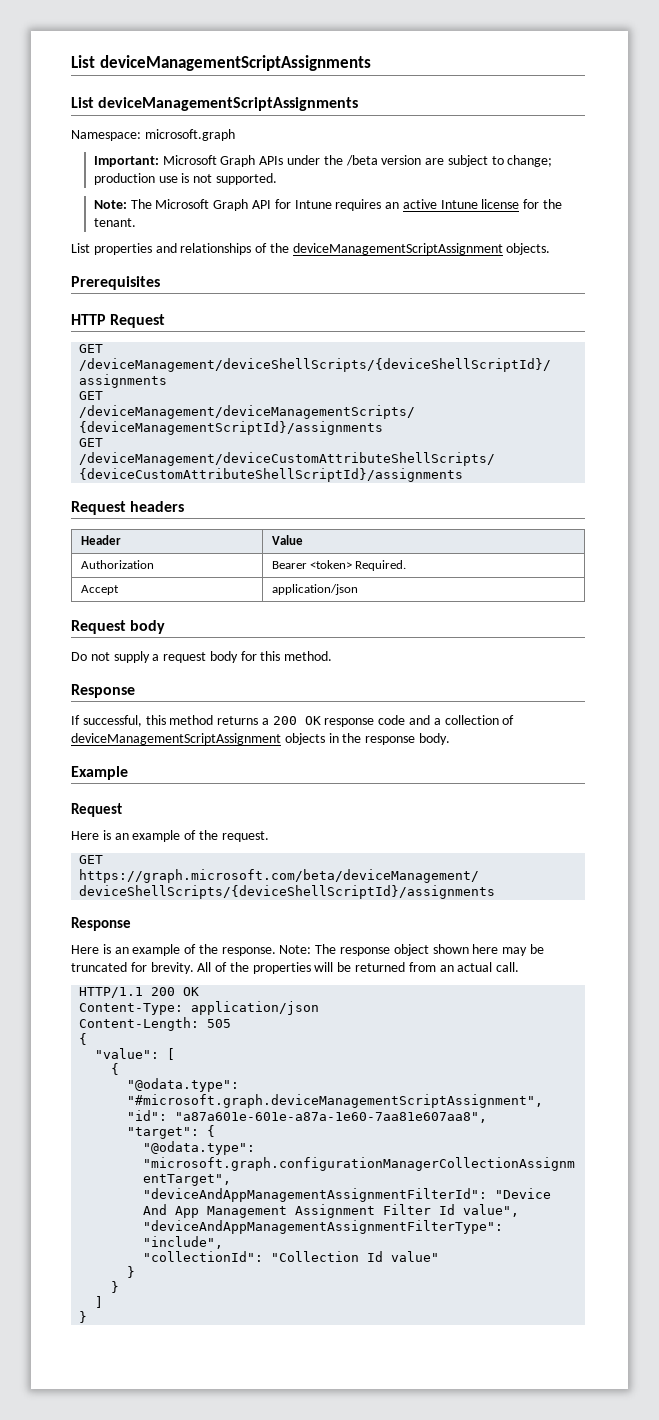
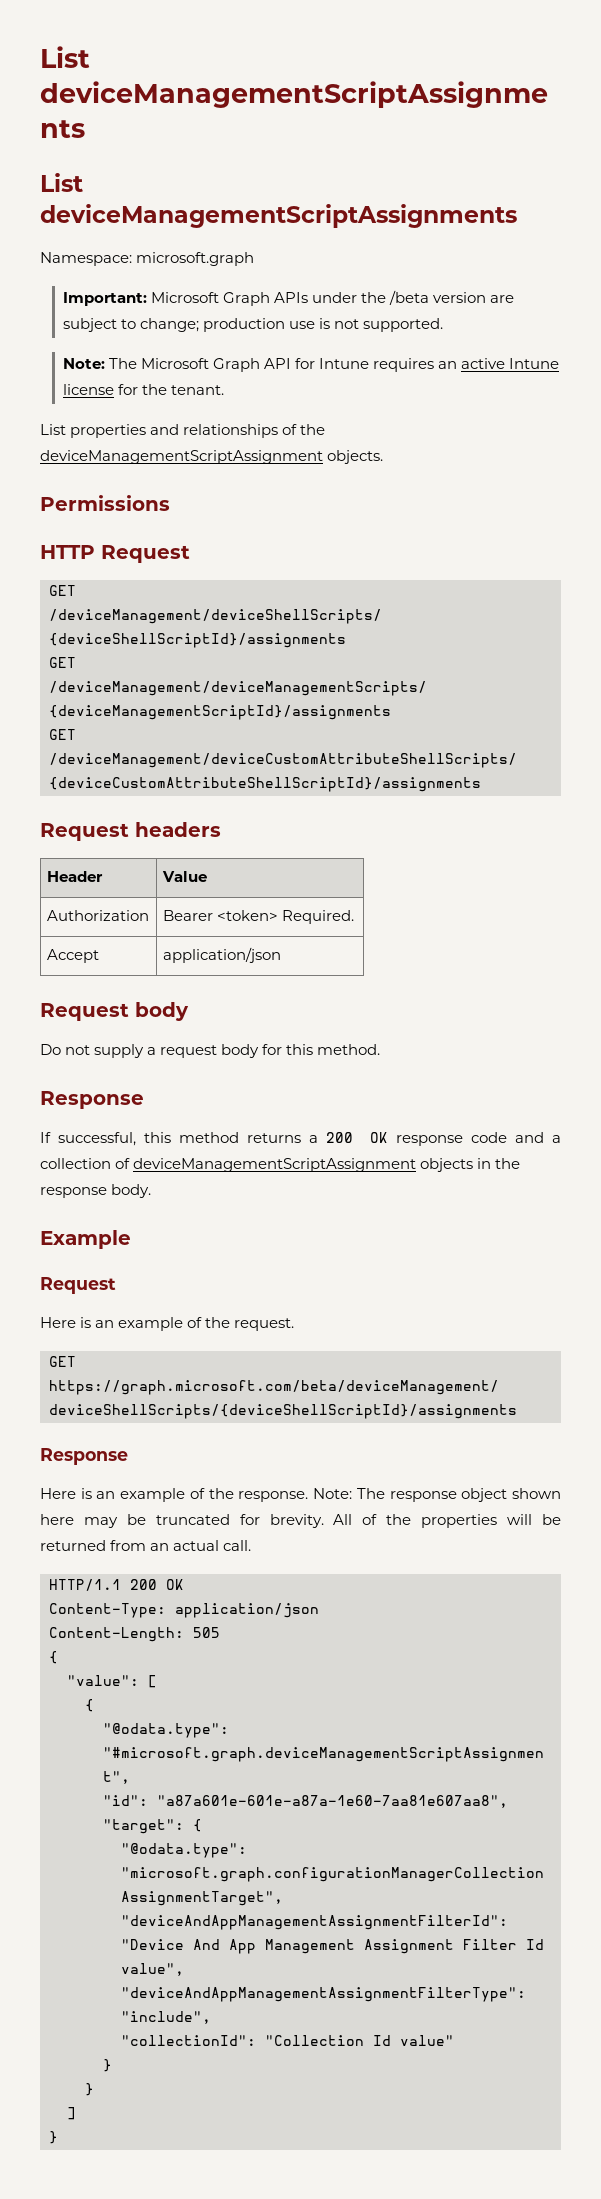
[71,276,160,290] Prerequisites -> [40,495,170,511] Permissions

